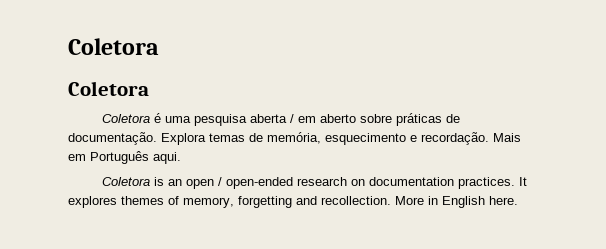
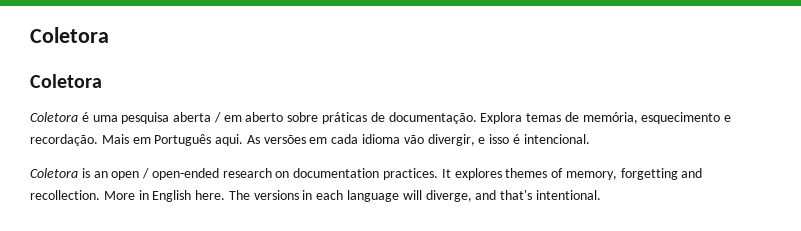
(181, 158) none -> [246,134,590,146] As versões em cada idioma vão divergir, e isso é intencional.
(518, 200) none -> [228,190,601,202] The versions in each language will diverge, and that's intentional.

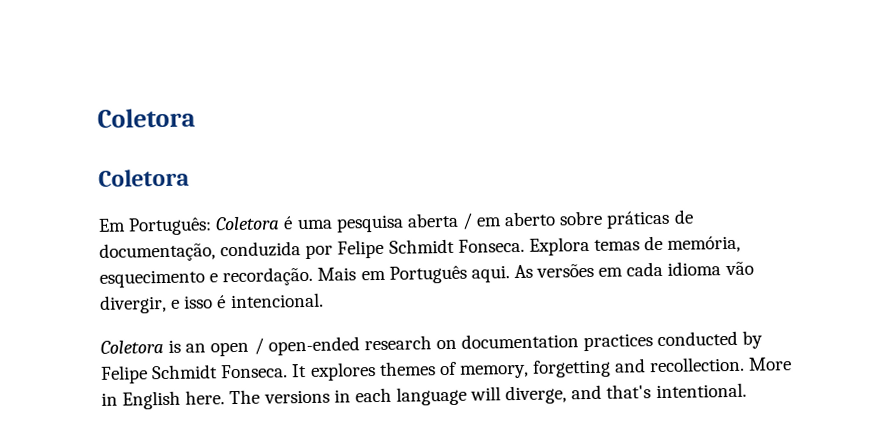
(102, 81) none -> [98,217,213,236] Em Português:
[388,112,477,124] documentação. -> [99,238,525,262] documentação, conduzida por Felipe Schmidt Fonseca.
[383,168,439,180] practices. -> [583,330,764,352] [100,364,289,384] practices conducted by Felipe Schmidt Fonseca.

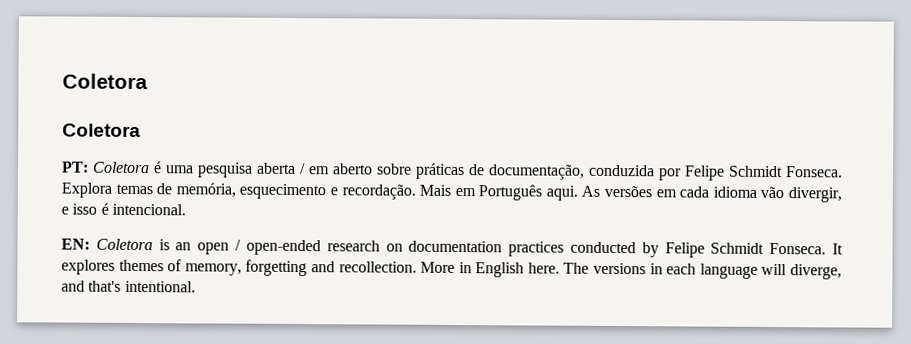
[98,217,213,236] Em Português: -> [61,161,89,173] PT:
(324, 300) none -> [61,238,90,250] EN:

